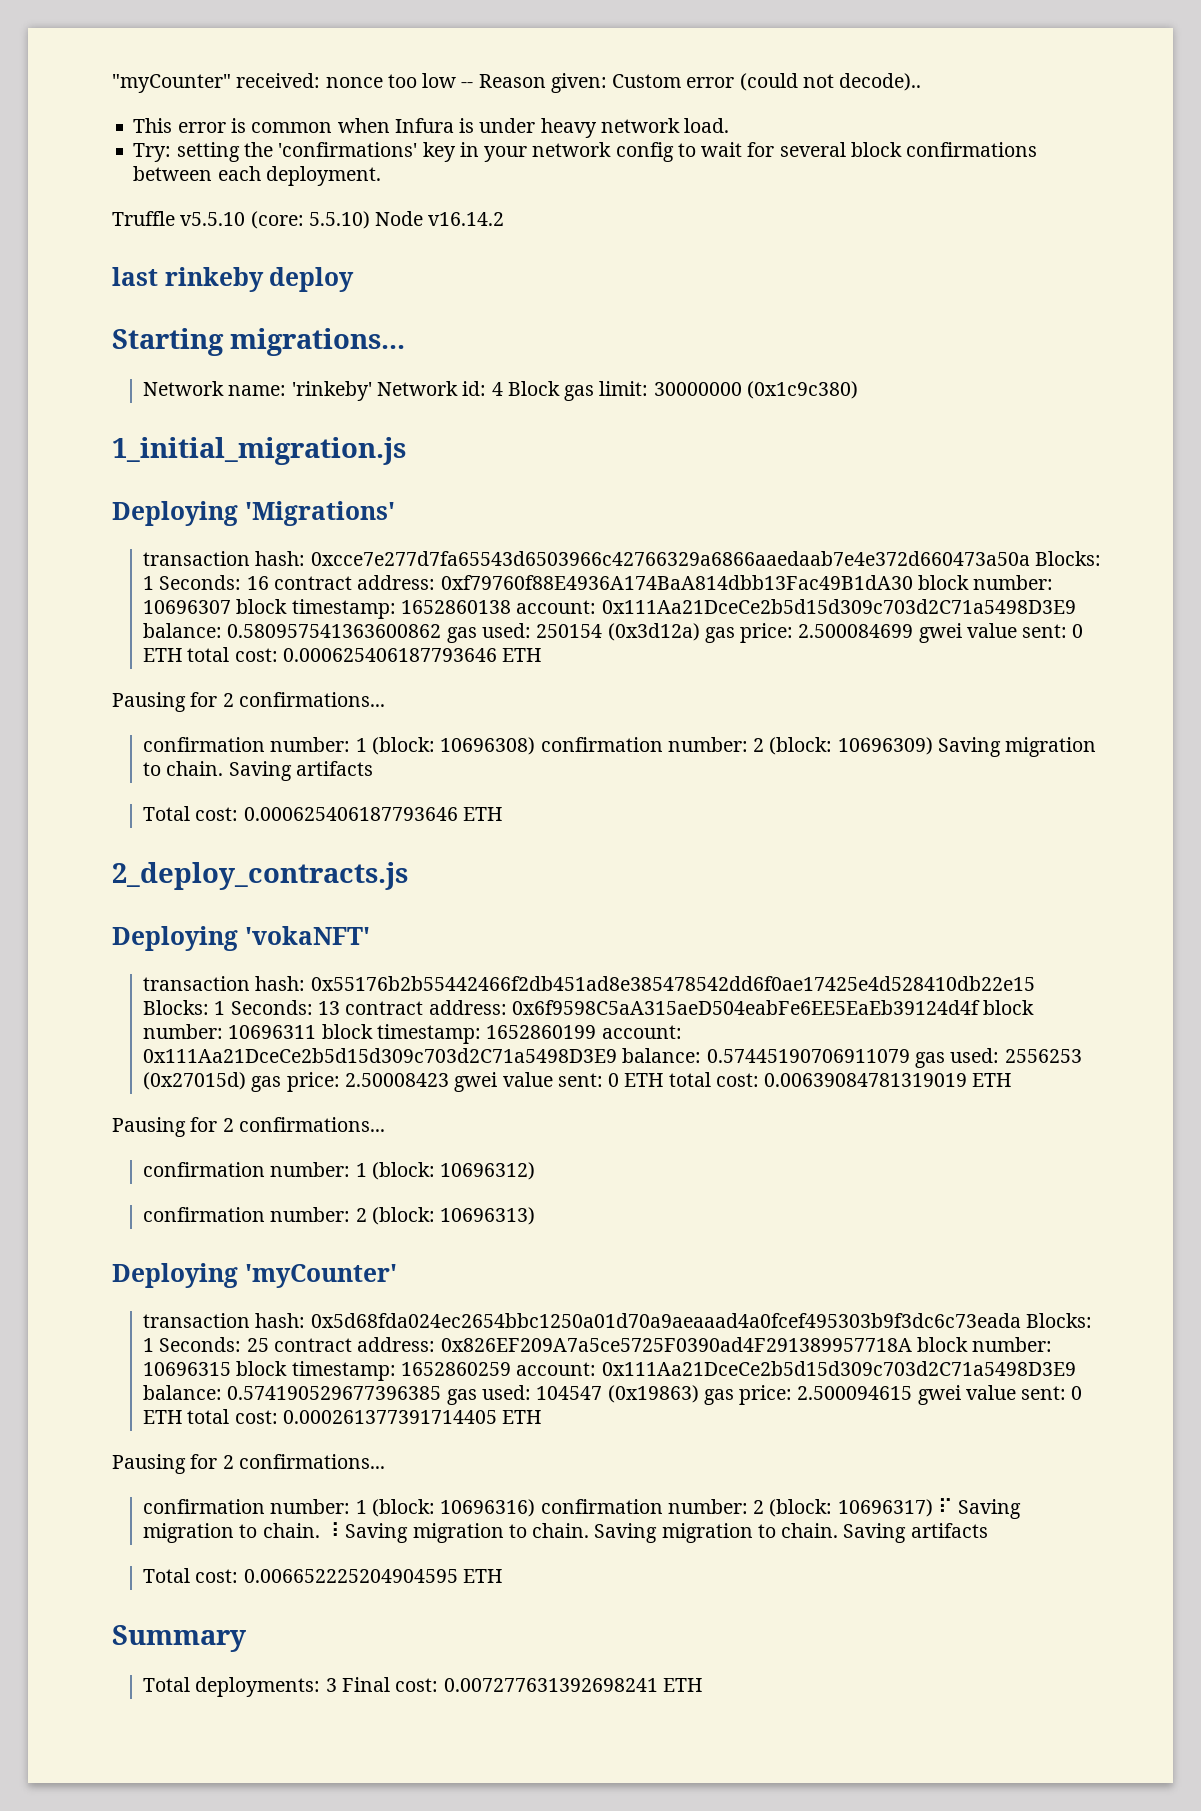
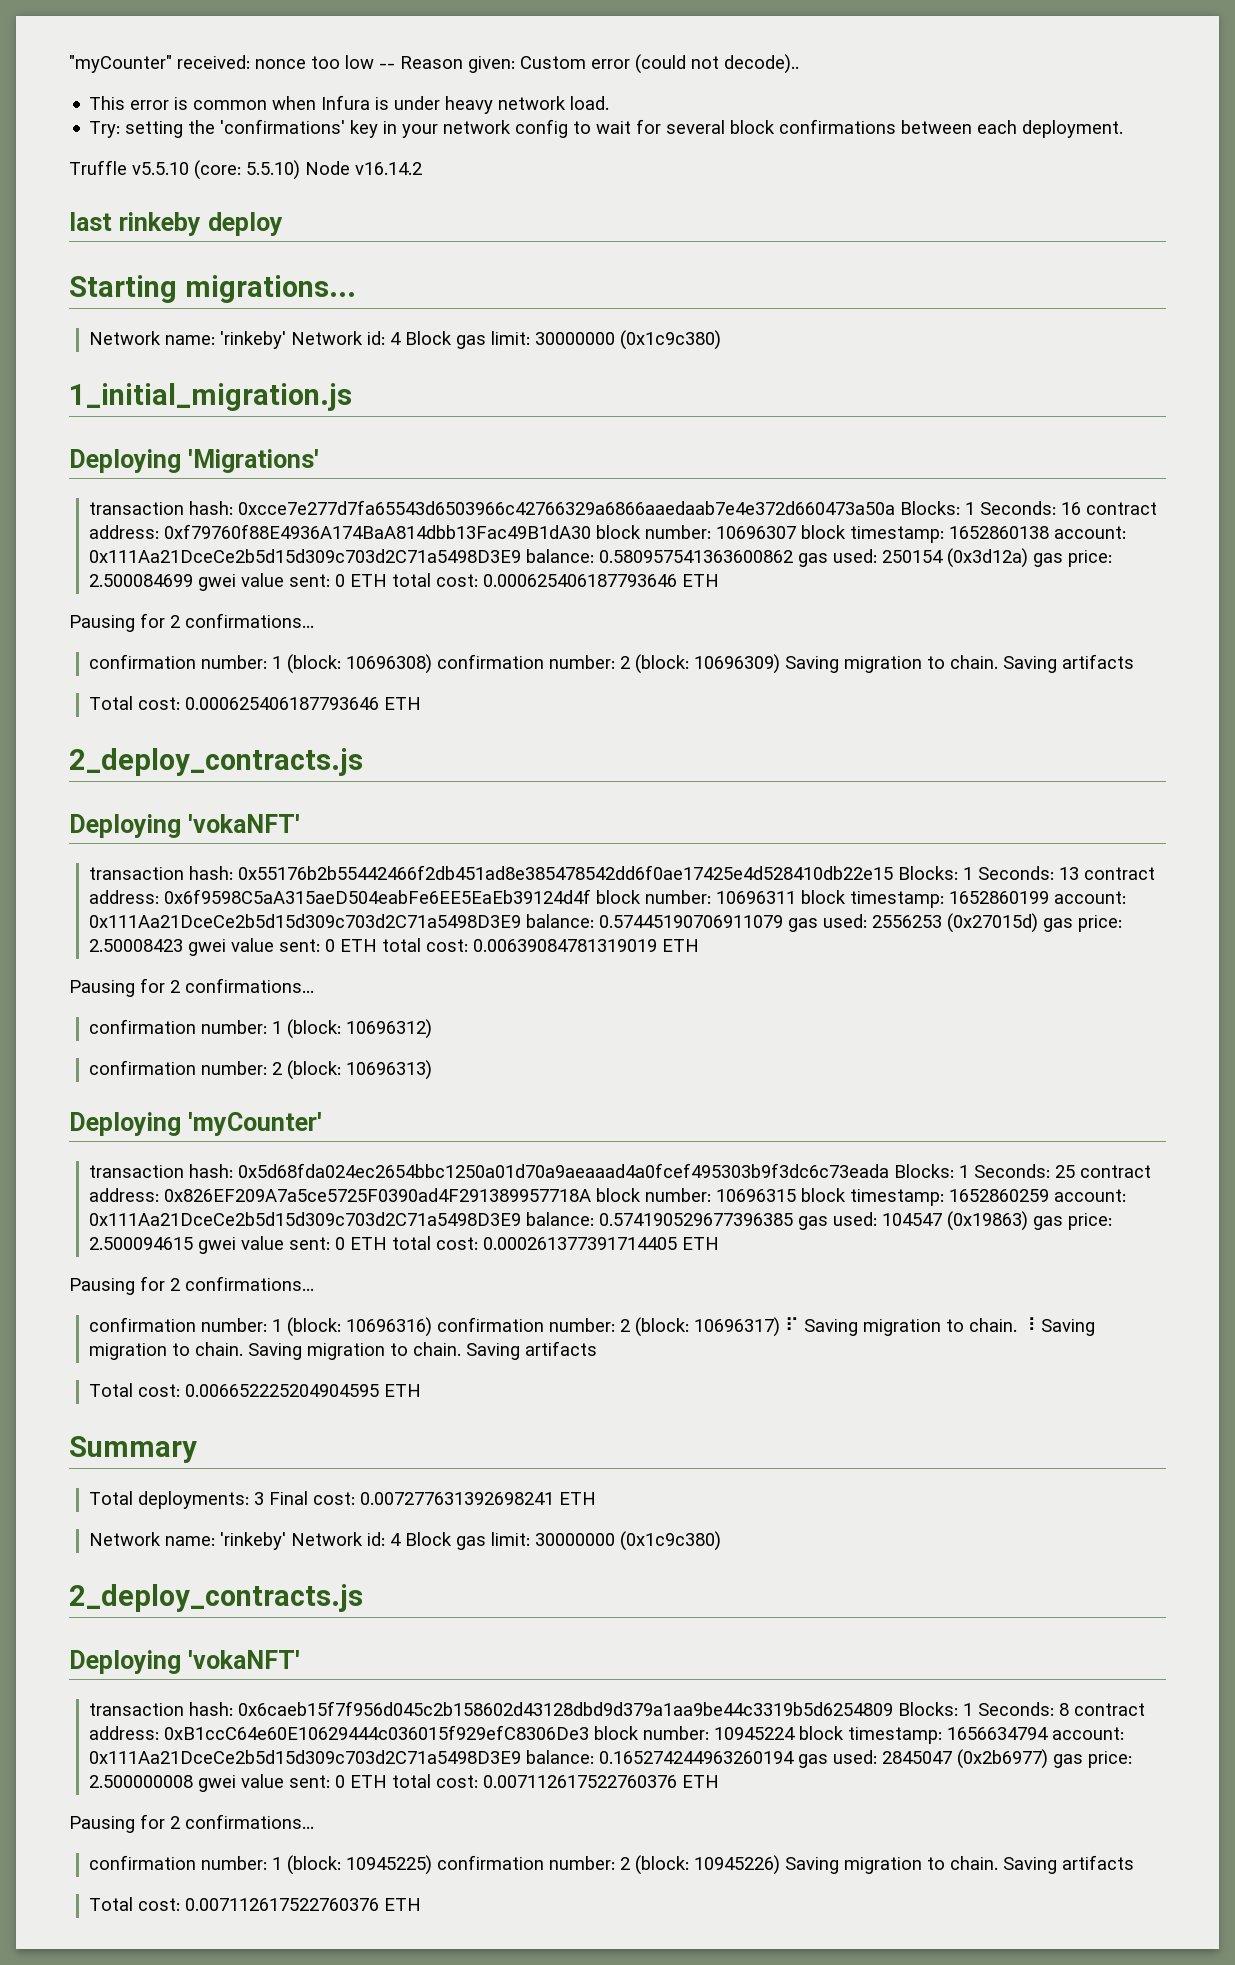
(702, 1685) none -> [89,1531,722,1551] [69,1584,363,1612] [69,1650,300,1674] [89,1701,1146,1716] [89,1725,1125,1744] [89,1749,1133,1769] [89,1774,720,1792] [69,1814,314,1833] [89,1855,1135,1875] [89,1897,422,1911] // Network name: 'rinkeby' Network id: 4 Block gas limit: 30000000 (0x1c9c380) // 2_deploy_contracts.js // Deploying 'vokaNFT' // transaction hash: 0x6caeb15f7f956d045c2b158602d43128dbd9d379a1aa9be44c3319b5d6254809 Blocks: 1 Seconds: 8 contract address: 0xB1ccC64e60E10629444c036015f929efC8306De3 block number: 10945224 block timestamp: 1656634794 account: 0x111Aa21DceCe2b5d15d309c703d2C71a5498D3E9 balance: 0.165274244963260194 gas used: 2845047 (0x2b6977) gas price: 2.500000008 gwei value sent: 0 ETH total cost: 0.007112617522760376 ETH // Pausing for 2 confirmations... // confirmation number: 1 (block: 10945225) confirmation number: 2 (block: 10945226) Saving migration to chain. Saving artifacts // Total cost: 0.007112617522760376 ETH

